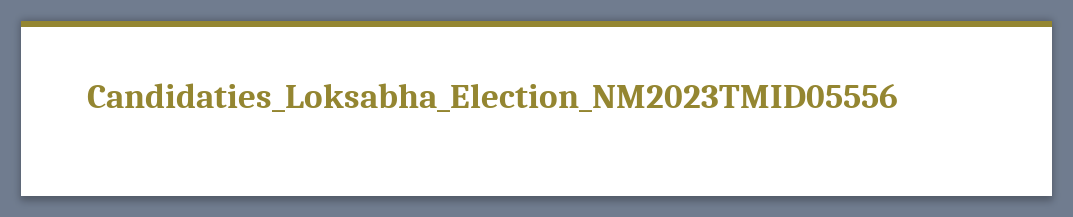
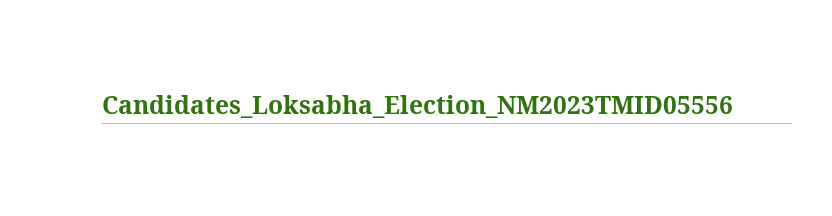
[87,83,898,112] Candidaties_Loksabha_Election_NM2023TMID05556 -> [102,95,733,118] Candidates_Loksabha_Election_NM2023TMID05556

